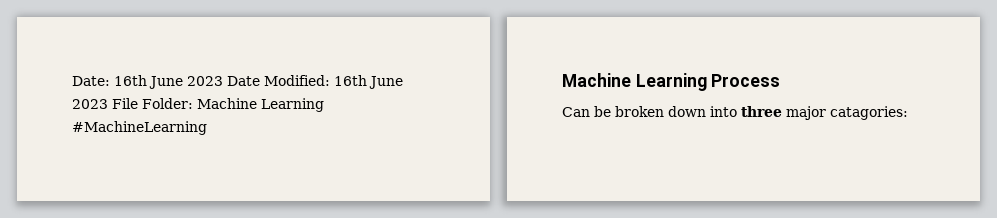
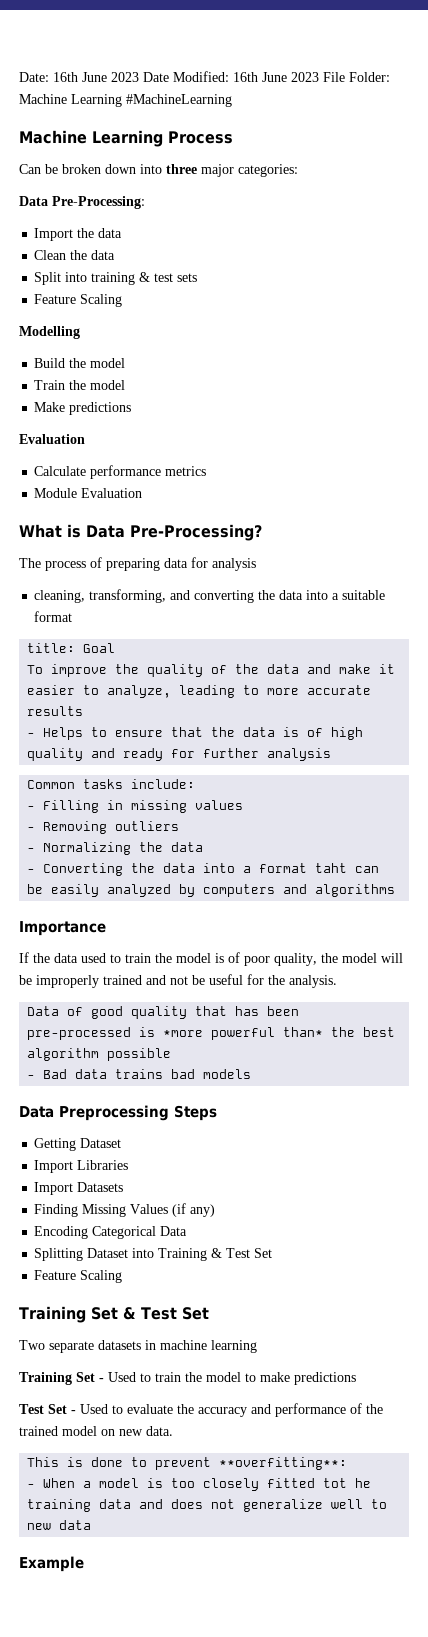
[830,106,908,120] catagories: -> [238,164,298,177] [19,196,145,209] [34,228,123,241] [34,250,116,260] [34,272,198,285] [34,294,123,307] [19,326,80,339] [34,358,126,368] [34,380,126,390] [34,402,132,415] [19,434,85,444] [34,465,207,479] [34,488,143,498] [19,524,262,541] [19,557,256,571] [34,589,386,603] [34,611,73,622] [27,643,116,653] [27,664,396,677] [27,685,372,698] [27,706,84,716] [27,727,364,740] [27,748,332,761] [27,779,196,789] [27,800,244,813] [27,821,180,834] [27,842,204,855] [27,863,380,876] [27,884,396,897] [19,921,106,936] [19,952,403,966] [19,974,337,988] [27,1006,300,1019] [27,1027,396,1040] [27,1048,172,1061] [27,1069,252,1079] [19,1105,217,1121] [34,1138,122,1151] [34,1160,129,1173] [34,1182,124,1195] [34,1203,216,1217] [34,1226,188,1239] [34,1248,273,1261] [34,1270,123,1283] [19,1306,209,1323] [19,1340,257,1353] [19,1372,356,1385] [19,1403,383,1417] [19,1426,173,1436] [27,1457,348,1470] [27,1478,372,1491] [27,1499,388,1512] [27,1520,92,1530] [19,1556,84,1572] categories: // Data Pre-Processing: // Import the data // Clean the data // Split into training & test sets // Feature Scaling // Modelling // Build the model // Train the model // Make predictions // Evaluation // Calculate performance metrics // Module Evaluation // What is Data Pre-Processing? // The process of preparing data for analysis // cleaning, transforming, and converting the data into a suitable format // title: Goal // To improve the quality of the data and make it easier to analyze, leading to more accurate results // - Helps to ensure that the data is of high quality and ready for further analysis // Common tasks include: // - Filling in missing values // - Removing outliers // - Normalizing the data // - Converting the data into a format taht can be easily analyzed by computers and algorithms // Importance // If the data used to train the model is of poor quality, the model will be improperly trained and not be useful for the analysis. // Data of good quality that has been pre-processed is *more powerful than* the best algorithm possible // - Bad data trains bad models // Data Preprocessing Steps // Getting Dataset // Import Libraries // Import Datasets // Finding Missing Values (if any) // Encoding Categorical Data // Splitting Dataset into Training & Test Set // Feature Scaling // Training Set & Test Set // Two separate datasets in machine learning // Training Set - Used to train the model to make predictions // Test Set - Used to evaluate the accuracy and performance of the trained model on new data. // This is done to prevent **overfitting**: // - When a model is too closely fitted tot he training data and does not generalize well to new data // Example

